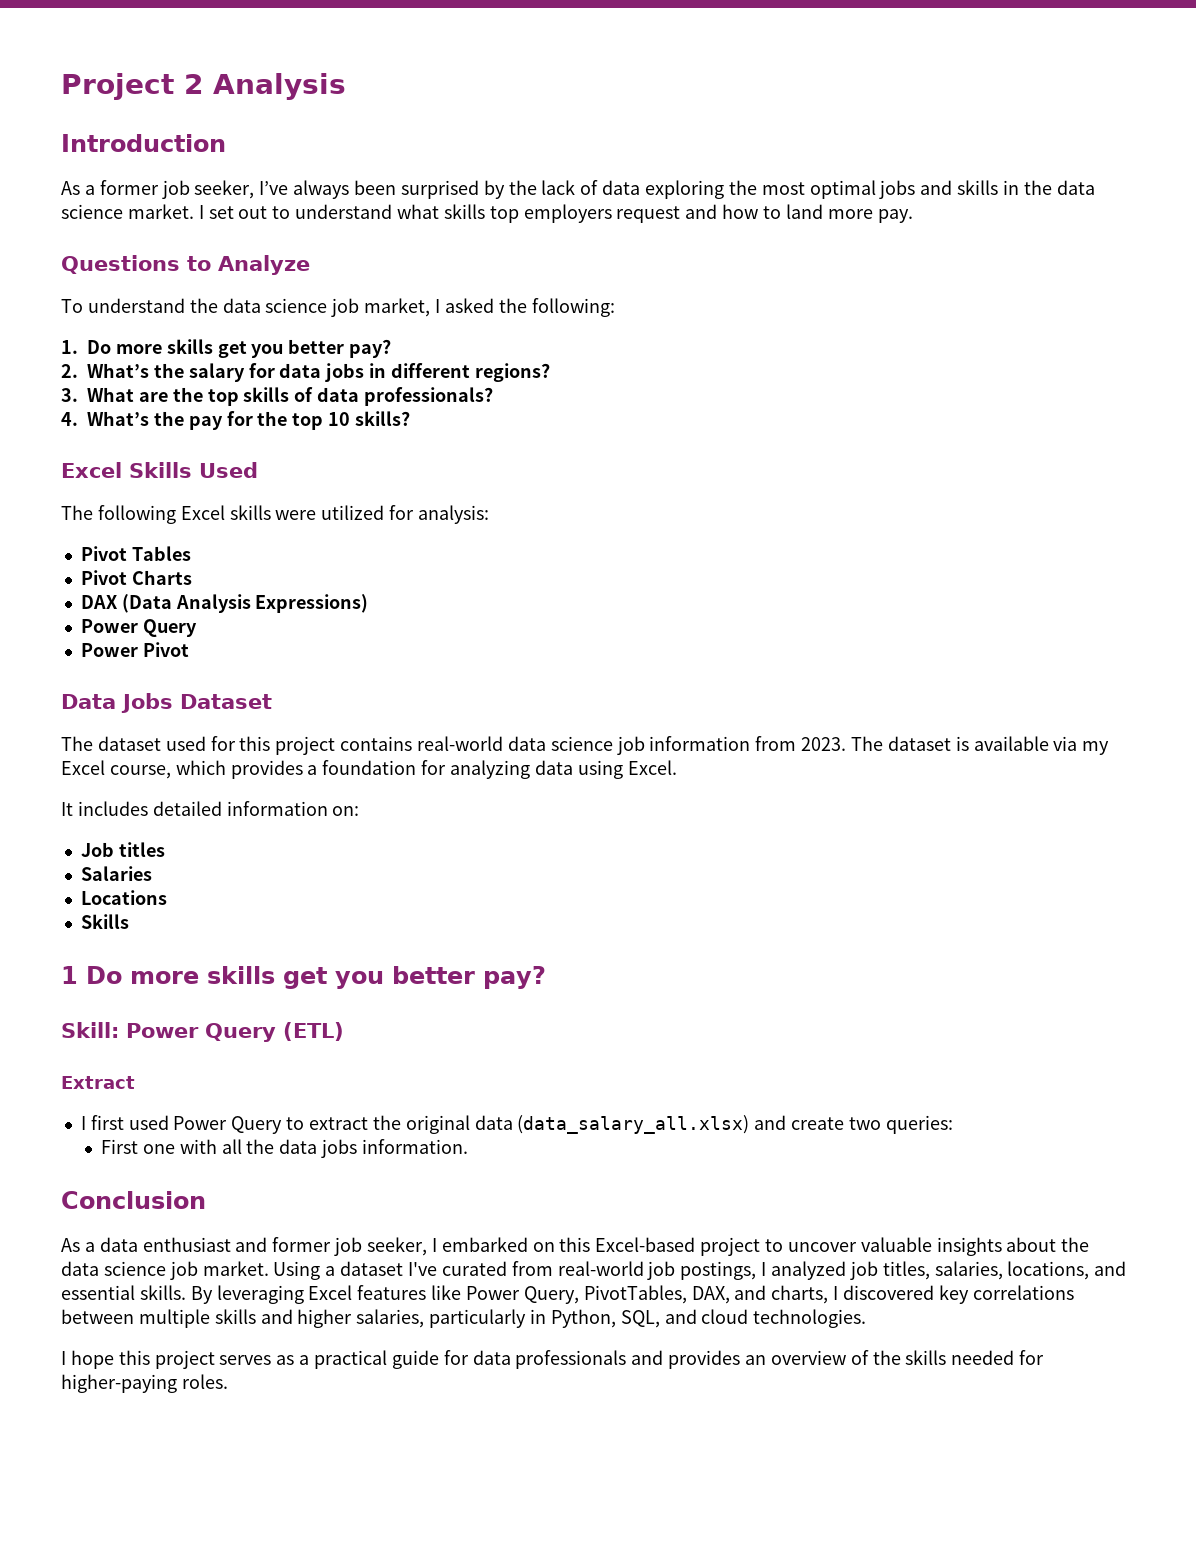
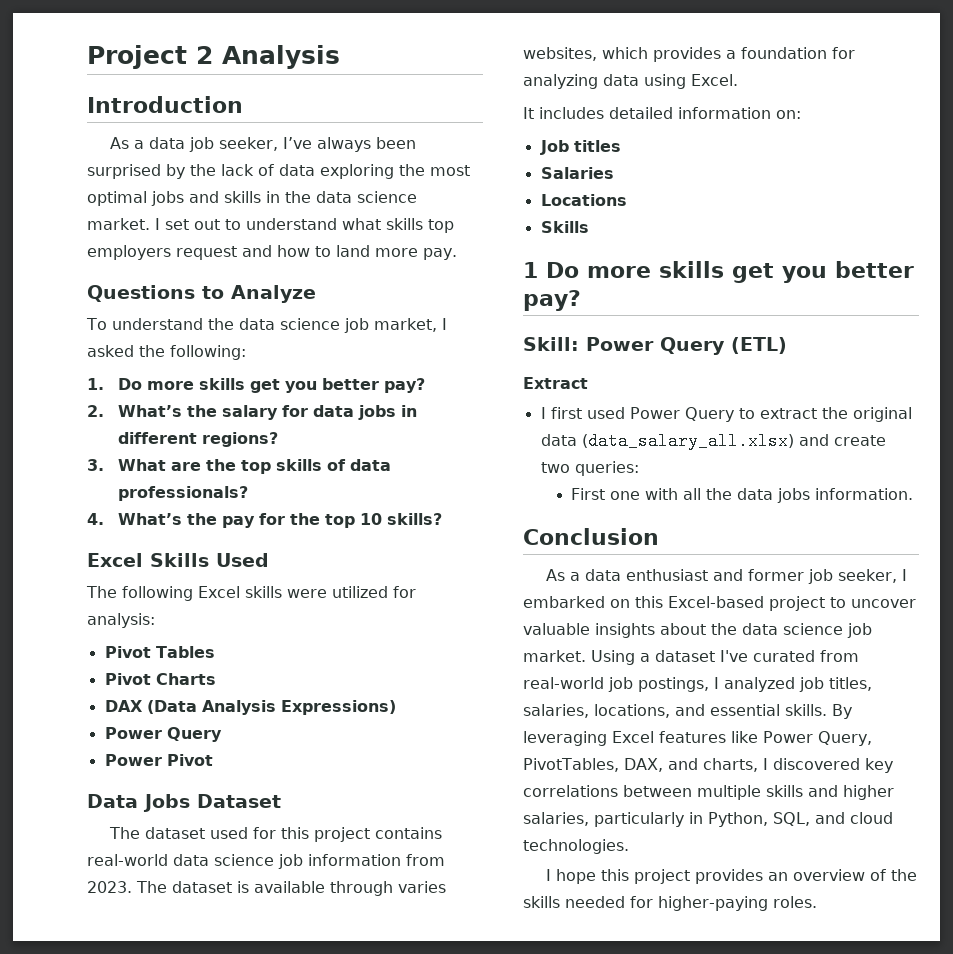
[99,180,159,195] former -> [148,137,185,149] data
[1053,736,1110,755] [61,760,171,779] via my Excel course, -> [330,881,446,896] [523,47,597,61] through varies websites,
[219,1350,664,1369] serves as a practical guide for data professionals and -> (690, 876) none

